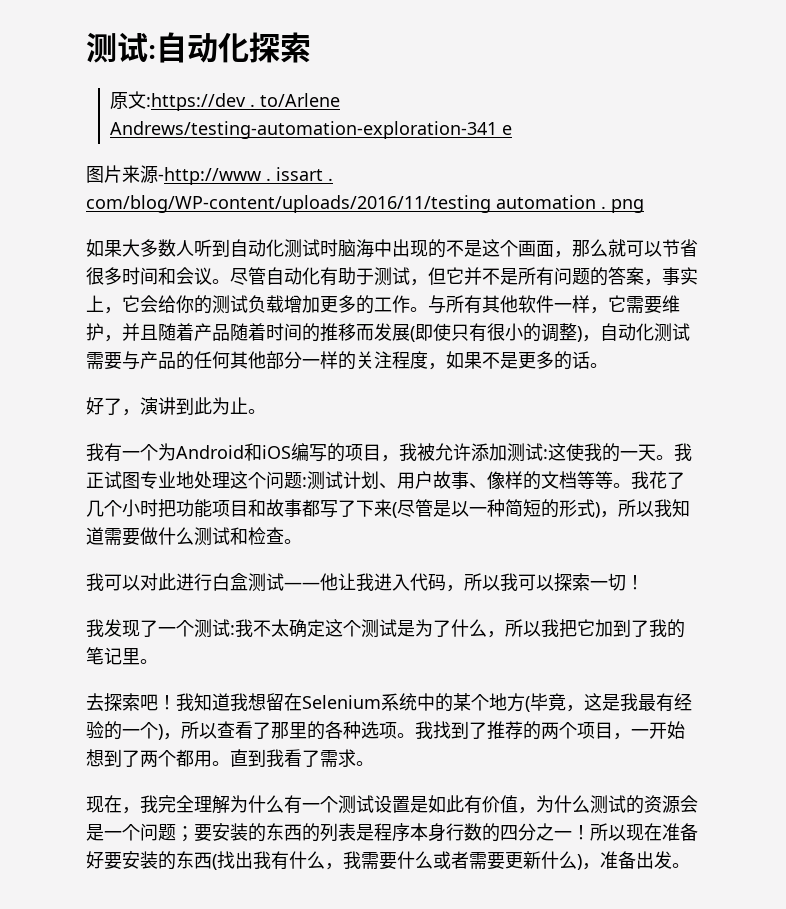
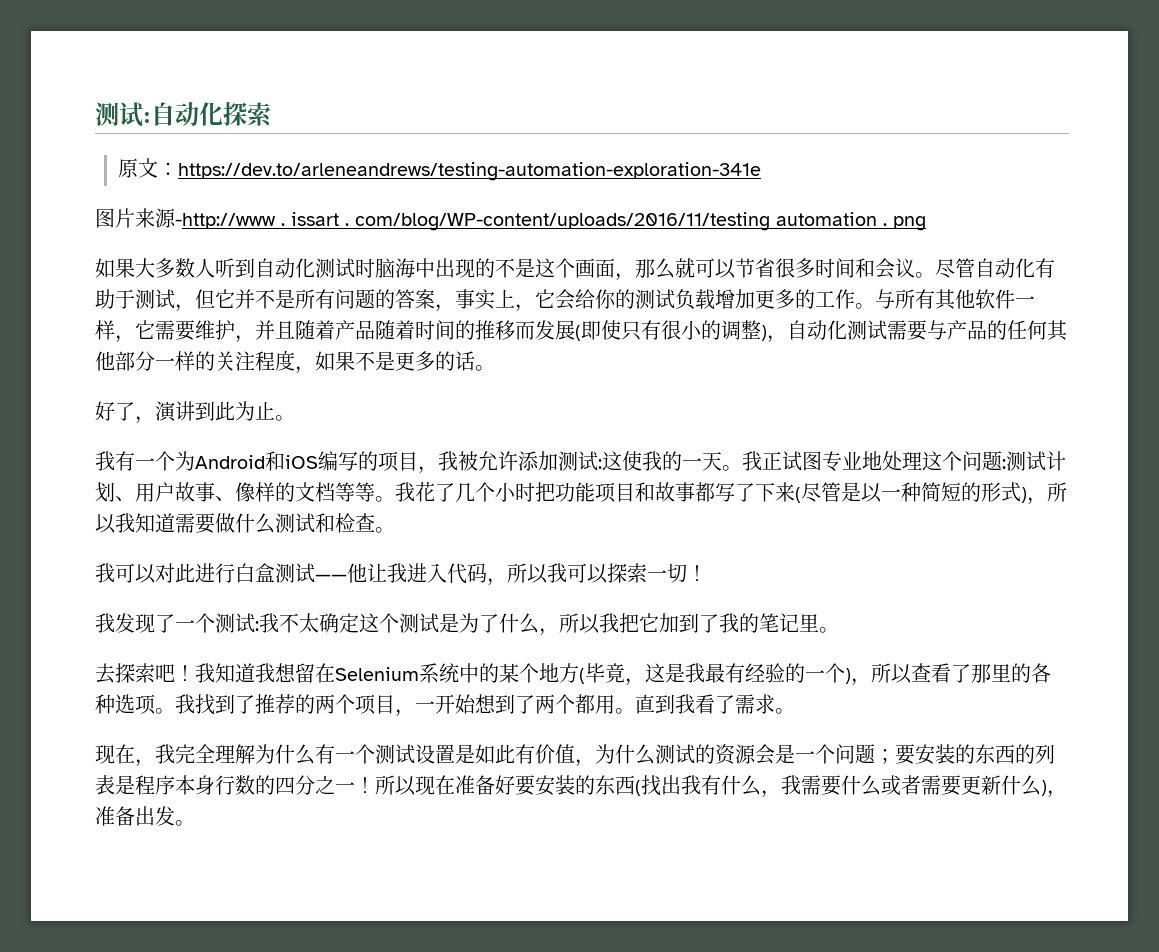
[146,93,341,111] [110,121,513,139] :https://dev . to/Arlene Andrews/testing-automation-exploration-341 e -> [157,162,761,181] ：https://dev.to/arleneandrews/testing-automation-exploration-341e

